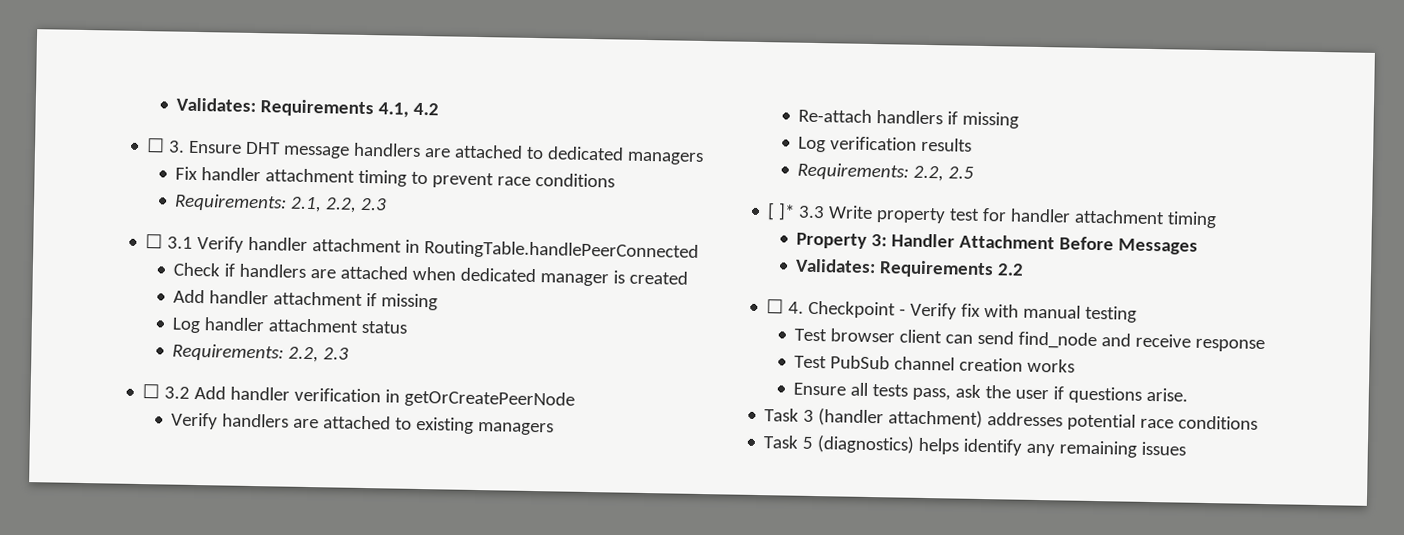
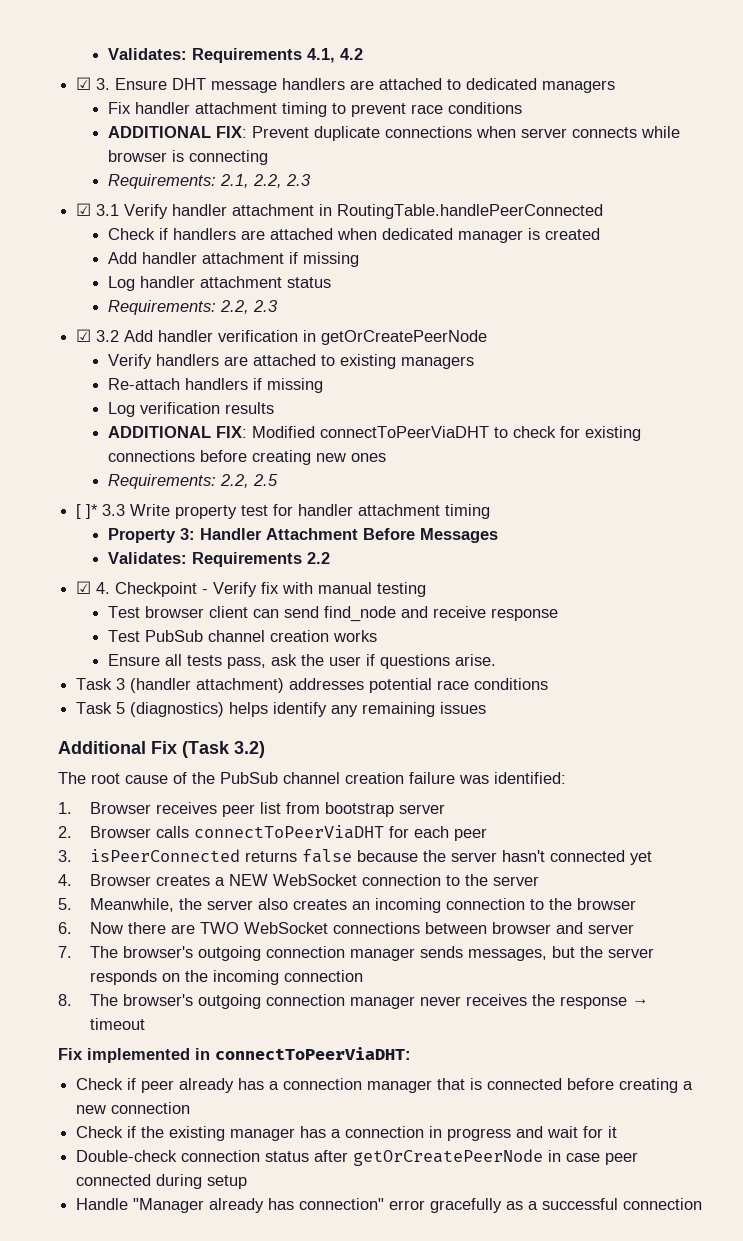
[146,138,166,153] ☐ -> [76,77,92,90] ☑
(616, 180) none -> [107,126,680,141] [107,150,268,165] // ADDITIONAL FIX: Prevent duplicate connections when server connects while browser is connecting
[145,234,164,249] ☐ -> [76,203,92,216] ☑
[142,384,161,399] ☐ -> [76,329,92,342] ☑
(973, 144) none -> [107,426,641,441] [107,450,386,465] // ADDITIONAL FIX: Modified connectToPeerViaDHT to check for existing connections before creating new ones
[766,299,785,314] ☐ -> [76,581,92,594] ☑
(1187, 448) none -> [58,741,265,758] [58,772,566,784] [58,802,445,817] [58,825,487,841] [58,849,652,865] [58,874,539,886] [58,898,636,913] [58,922,634,934] [58,946,654,961] [89,970,363,985] [58,994,649,1009] [89,1018,145,1030] [58,1047,411,1063] [76,1078,694,1093] [76,1102,191,1114] [76,1126,618,1141] [76,1149,639,1166] [76,1174,248,1189] [76,1198,703,1213] // Additional Fix (Task 3.2) // The root cause of the PubSub channel creation failure was identified: // 1. Browser receives peer list from bootstrap server // 2. Browser calls connectToPeerViaDHT for each peer // 3. isPeerConnected returns false because the server hasn't connected yet // 4. Browser creates a NEW WebSocket connection to the server // 5. Meanwhile, the server also creates an incoming connection to the browser // 6. Now there are TWO WebSocket connections between browser and server // 7. The browser's outgoing connection manager sends messages, but the server responds on the incoming connection // 8. The browser's outgoing connection manager never receives the response → timeout // Fix implemented in connectToPeerViaDHT: // Check if peer already has a connection manager that is connected before creating a new connection // Check if the existing manager has a connection in progress and wait for it // Double-check connection status after getOrCreatePeerNode in case peer connected during setup // Handle "Manager already has connection" error gracefully as a successful connection

